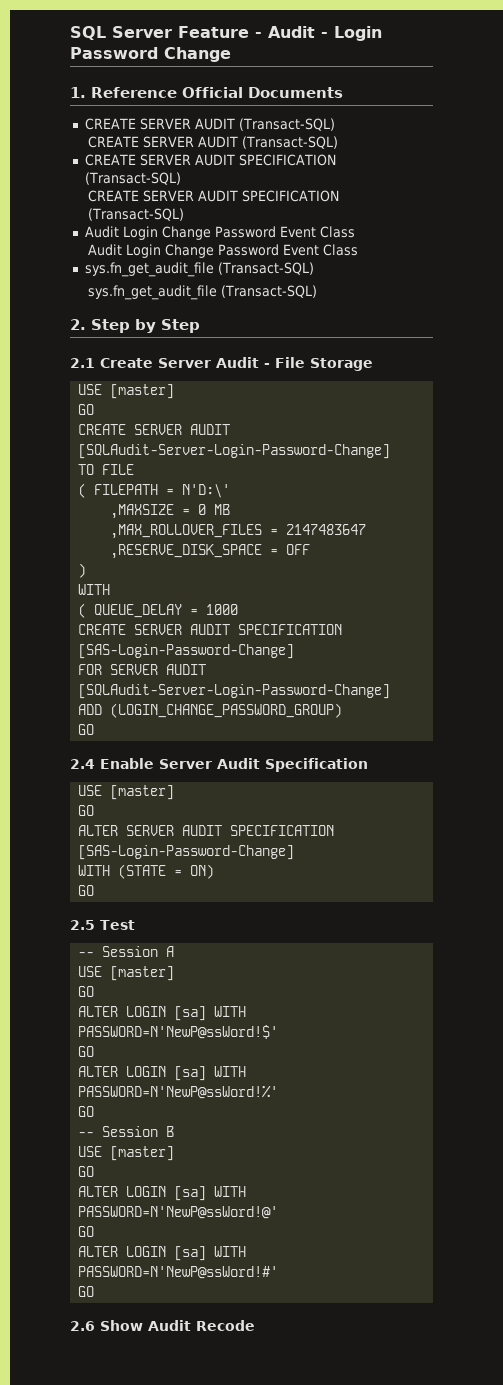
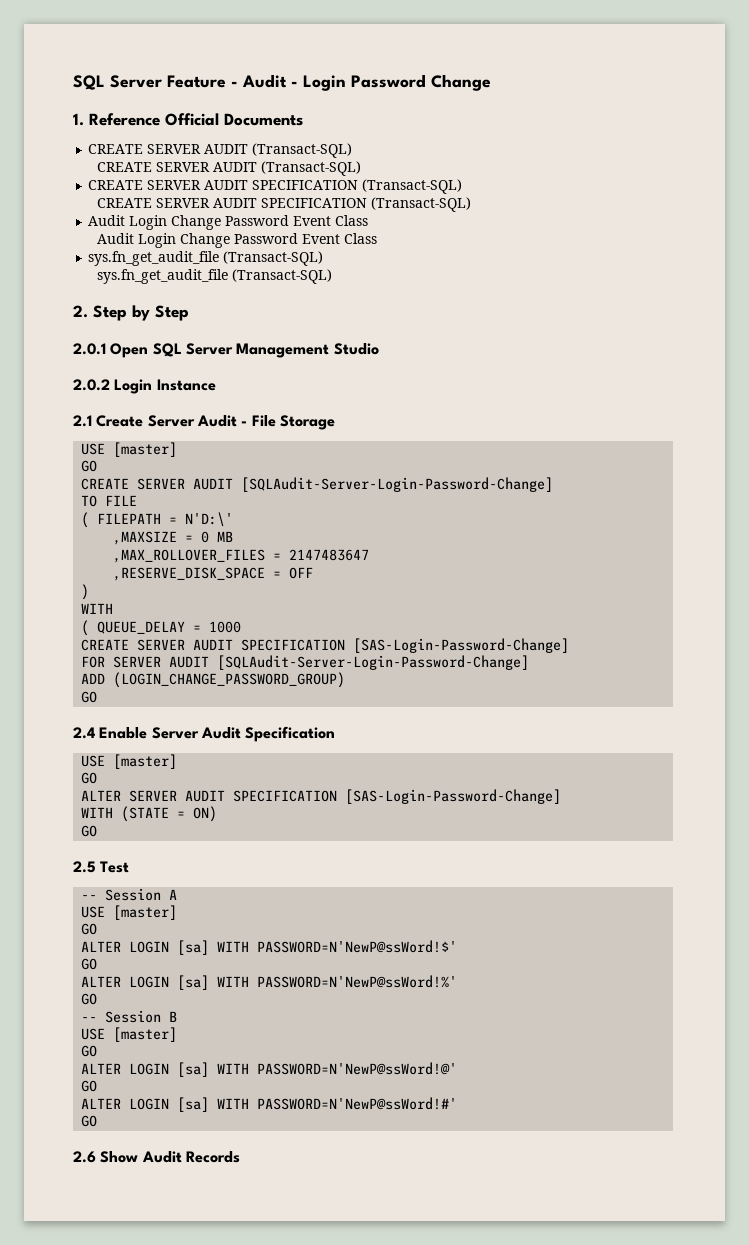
(200, 326) none -> [73,343,379,358] [73,379,216,394] // 2.0.1 Open SQL Server Management Studio // 2.0.2 Login Instance
[196,1320,255,1331] Recode -> [185,1151,240,1163] Records

